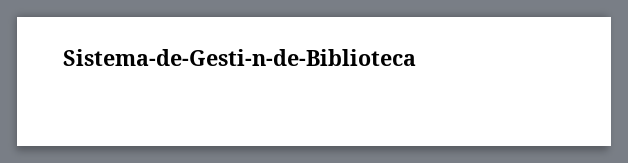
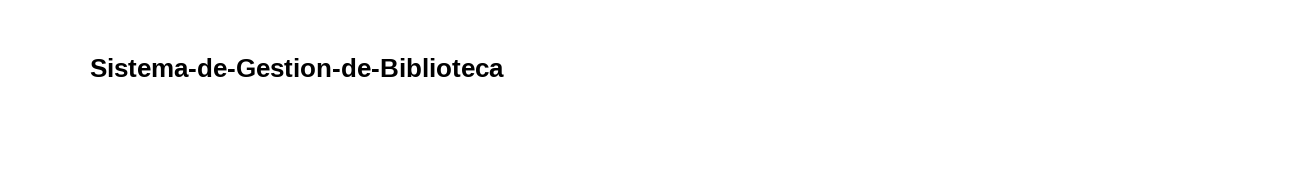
[63,49,416,66] Sistema-de-Gesti-n-de-Biblioteca -> [90,58,504,77] Sistema-de-Gestion-de-Biblioteca

